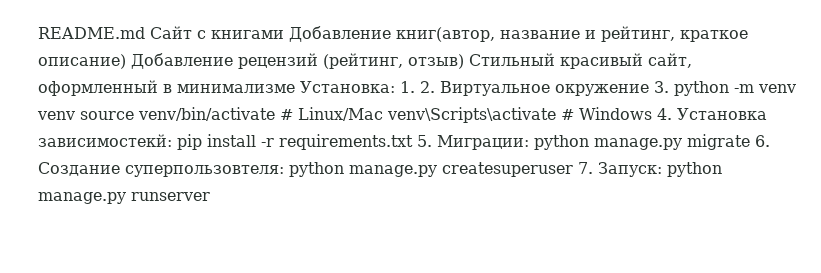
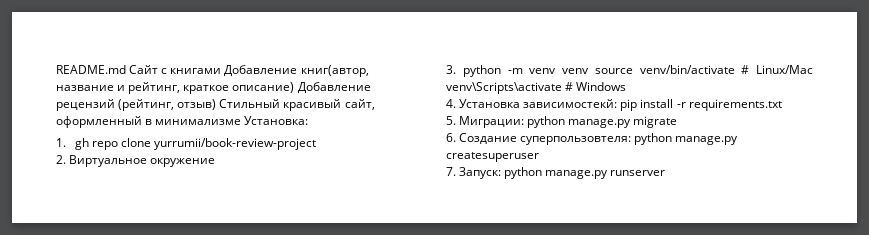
[400,81,415,93] 1. -> [56,138,317,150] // 1. gh repo clone yurrumii/book-review-project //
(649, 90) none -> (216, 162) //
(652, 113) none -> (627, 86) //
(413, 142) none -> (782, 105) //
(750, 142) none -> (678, 122) //
(573, 169) none -> (539, 157) //

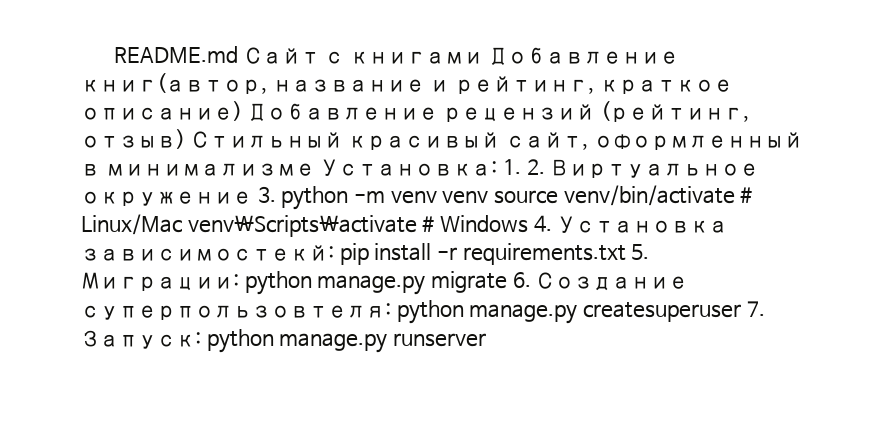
[56,138,317,150] // 1. gh repo clone yurrumii/book-review-project // -> [503,159,522,175] 1.
(216, 162) // -> (252, 198) none
(627, 86) // -> (528, 224) none
(782, 105) // -> (626, 254) none
(678, 122) // -> (507, 282) none
(539, 157) // -> (741, 312) none

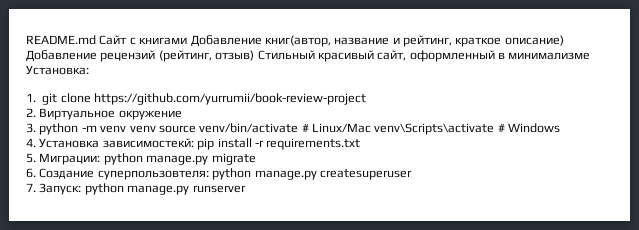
[503,159,522,175] 1. -> [26,93,366,105] // 1. git clone https://github.com/yurrumii/book-review-project //
(252, 198) none -> (182, 115) //
(528, 224) none -> (561, 128) //
(626, 254) none -> (361, 144) //
(507, 282) none -> (256, 159) //
(741, 312) none -> (412, 174) //

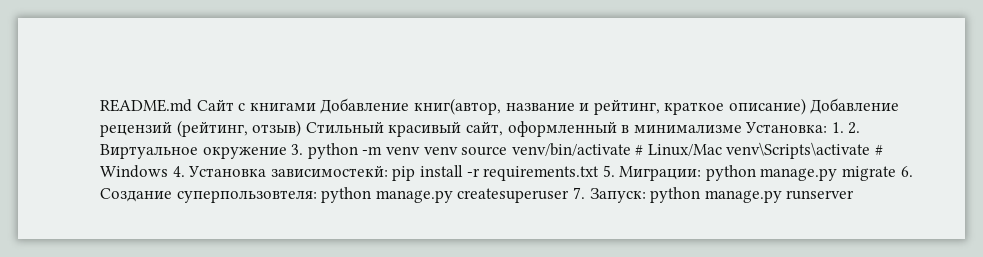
[26,93,366,105] // 1. git clone https://github.com/yurrumii/book-review-project // -> [831,122,844,133] 1.
(182, 115) // -> (287, 152) none
(561, 128) // -> (168, 171) none
(361, 144) // -> (600, 173) none
(256, 159) // -> (897, 173) none
(412, 174) // -> (570, 195) none

